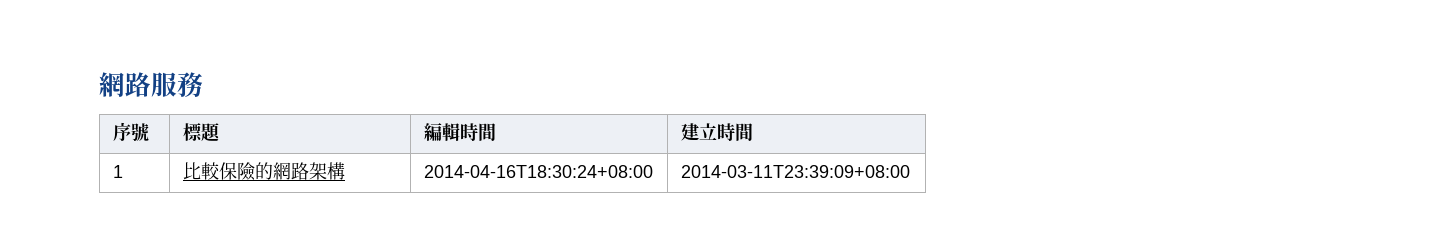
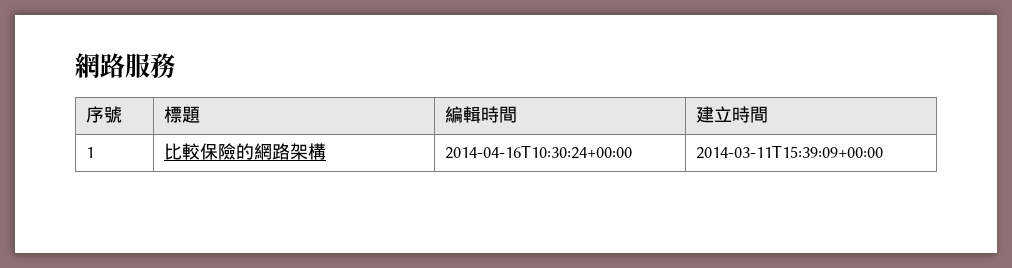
[423,165,653,178] [680,165,910,178] 2014-04-16T18:30:24+08:00 | 2014-03-11T23:39:09+08:00 -> [445,145,633,159] [696,145,884,159] 2014-04-16T10:30:24+00:00 | 2014-03-11T15:39:09+00:00

